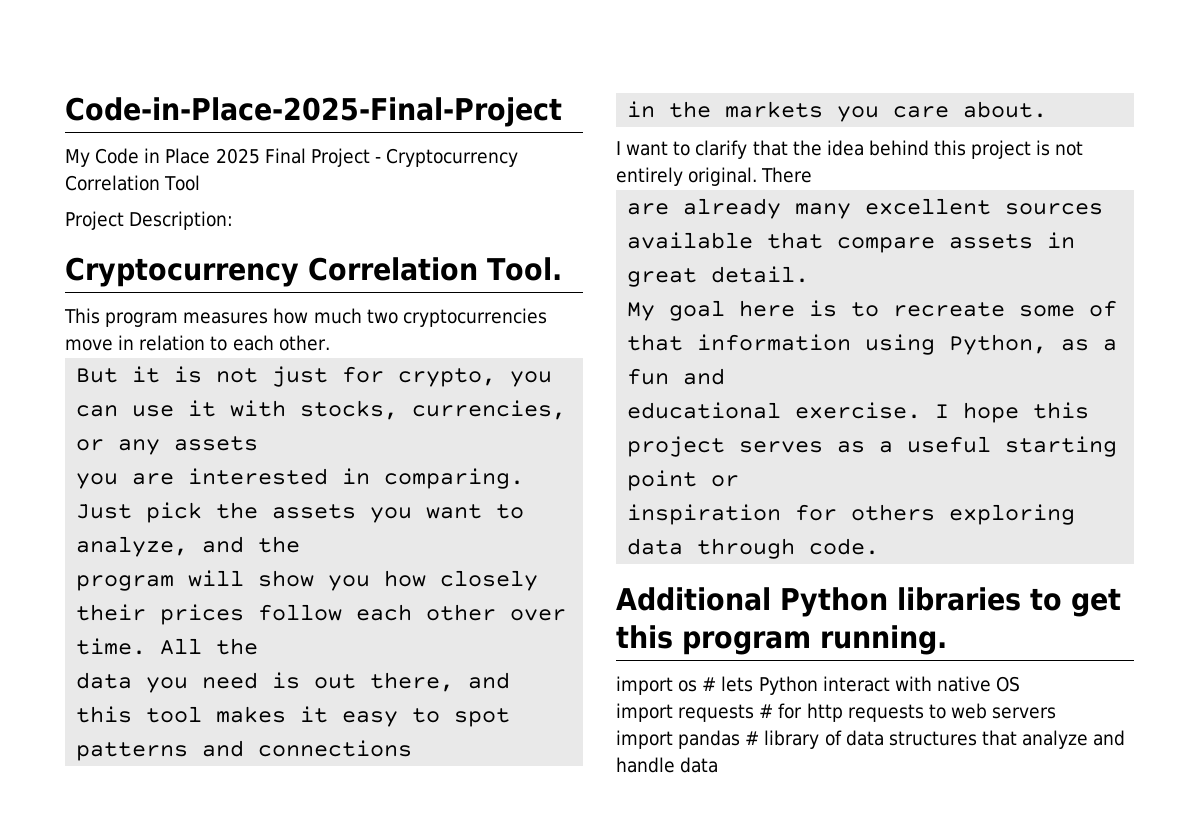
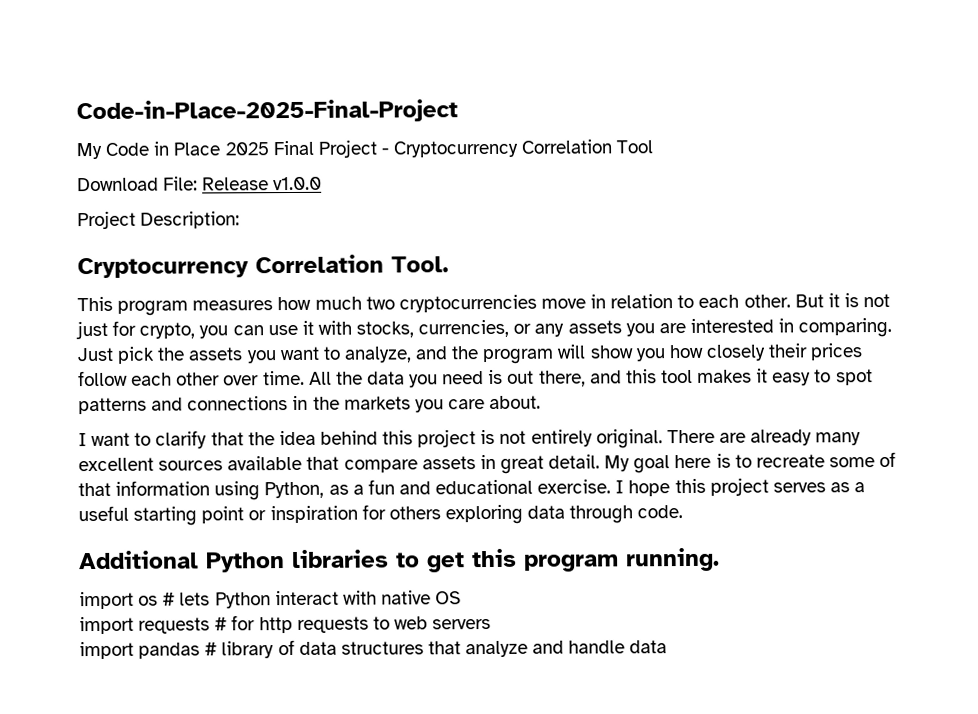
(201, 183) none -> [77,176,323,192] // Download File: Release v1.0.0
(330, 343) // -> (791, 301) none
(259, 443) // -> (622, 327) none
(301, 544) // -> (480, 353) none
(259, 646) // -> (363, 378) none
(413, 748) // -> (289, 403) none
(813, 175) // -> (715, 436) none
(810, 274) // -> (601, 461) none
(726, 376) // -> (431, 488) none
(740, 481) // -> (267, 515) none

